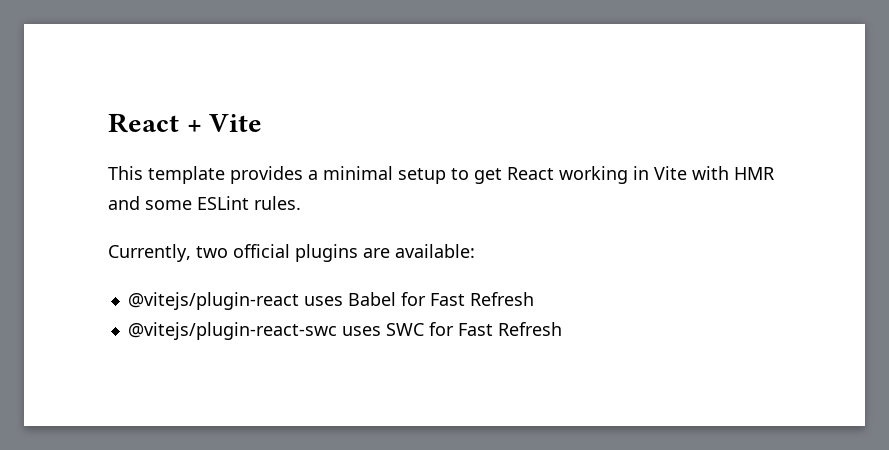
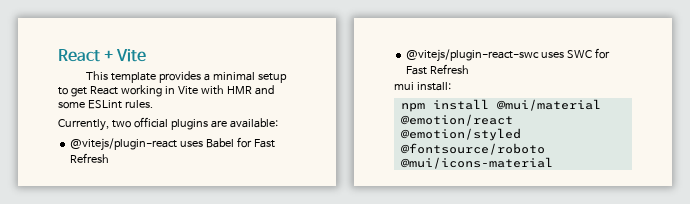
(562, 329) none -> [394,82,451,91] [400,99,601,112] [400,114,513,126] [400,128,521,141] [400,143,545,155] [400,157,553,169] // mui install: // npm install @mui/material @emotion/react @emotion/styled @fontsource/roboto @mui/icons-material

